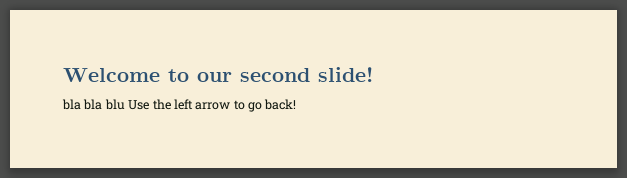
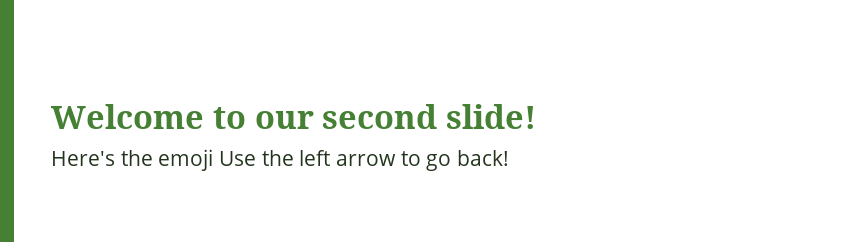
[62,99,125,110] bla bla blu -> [51,149,214,171] Here's the emoji

